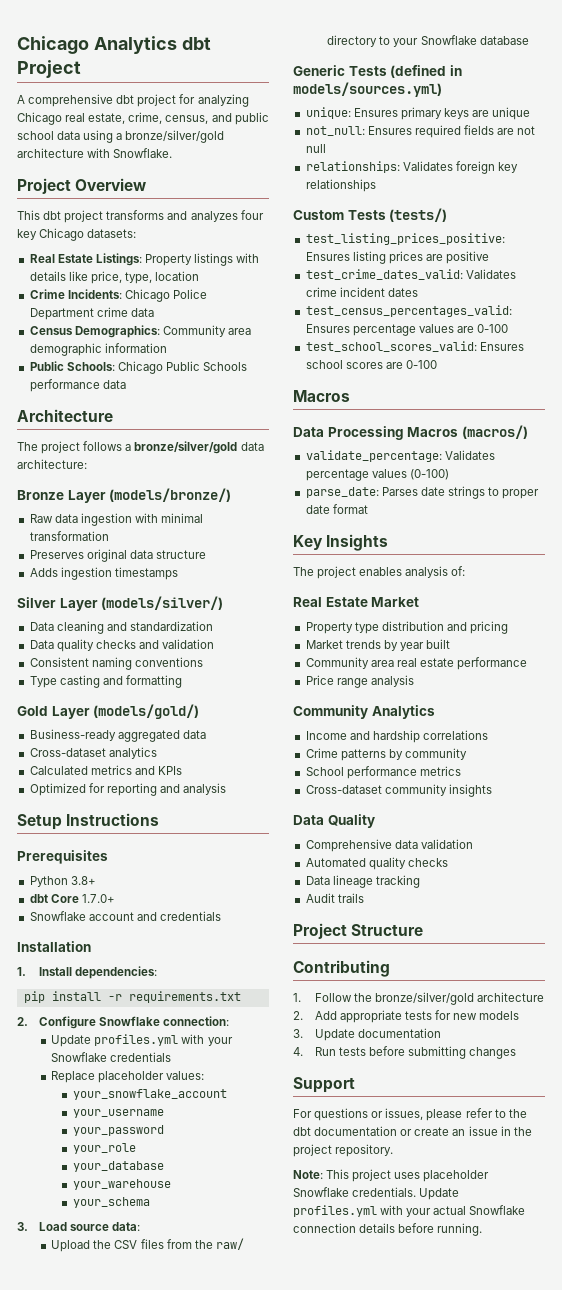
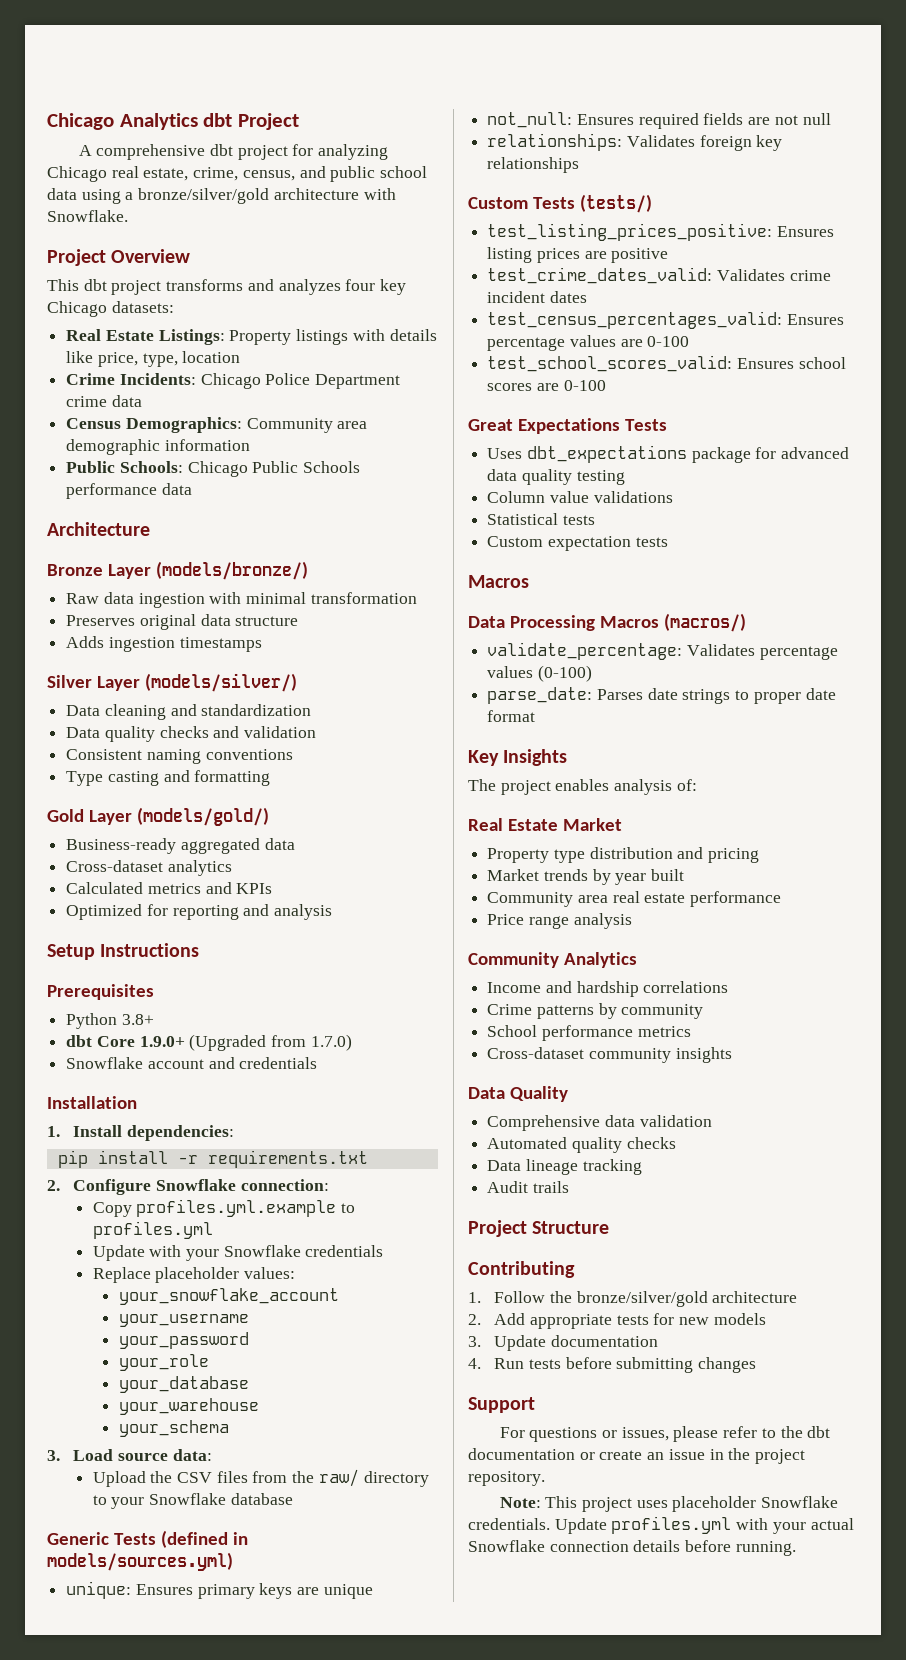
[17,441,264,454] [17,459,87,469] // The project follows a bronze/silver/gold data architecture: -> (150, 529) none
[81,894,115,903] 1.7.0+ -> [139,1034,352,1051] 1.9.0+ (Upgraded from 1.7.0)
[51,1034,179,1047] // Update profiles.yml -> [92,1199,355,1217] [92,1221,213,1239] [92,1245,145,1261] // Copy profiles.yml.example to profiles.yml // Update
(437, 364) none -> [468,418,667,434] [487,445,850,463] [487,469,625,485] [487,491,673,503] [487,513,595,525] [487,536,668,551] // Great Expectations Tests // Uses dbt_expectations package for advanced data quality testing // Column value validations // Statistical tests // Custom expectation tests

